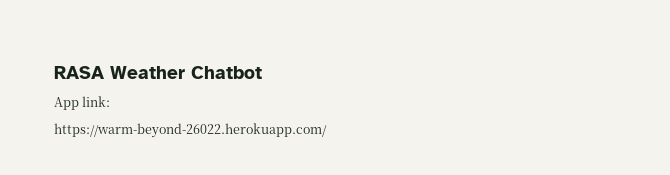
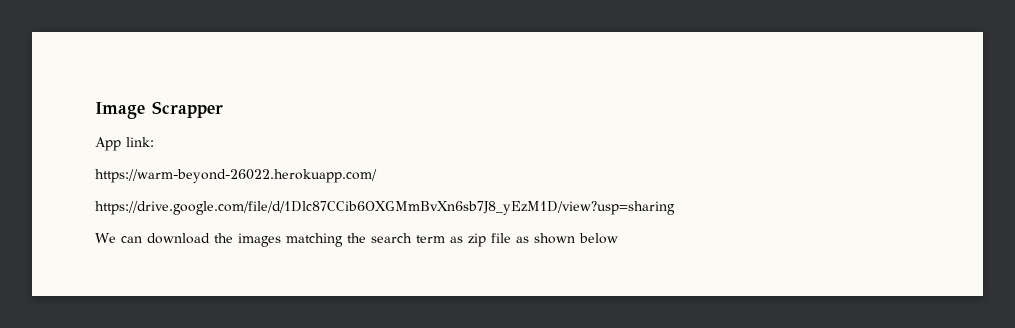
[54,66,262,79] RASA Weather Chatbot -> [95,101,223,119] Image Scrapper
(327, 130) none -> [95,201,675,215] [95,233,618,247] // https://drive.google.com/file/d/1Dlc87CCib6OXGMmBvXn6sb7J8_yEzM1D/view?usp=sharing // We can download the images matching the search term as zip file as shown below

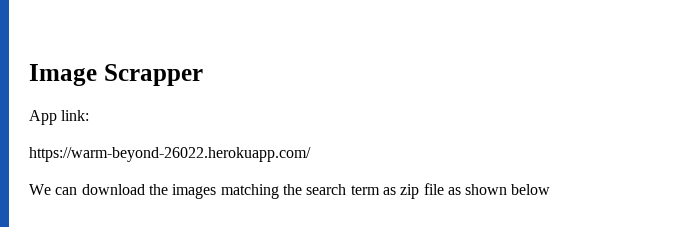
[95,201,675,215] // https://drive.google.com/file/d/1Dlc87CCib6OXGMmBvXn6sb7J8_yEzM1D/view?usp=sharing -> (311, 154) none

